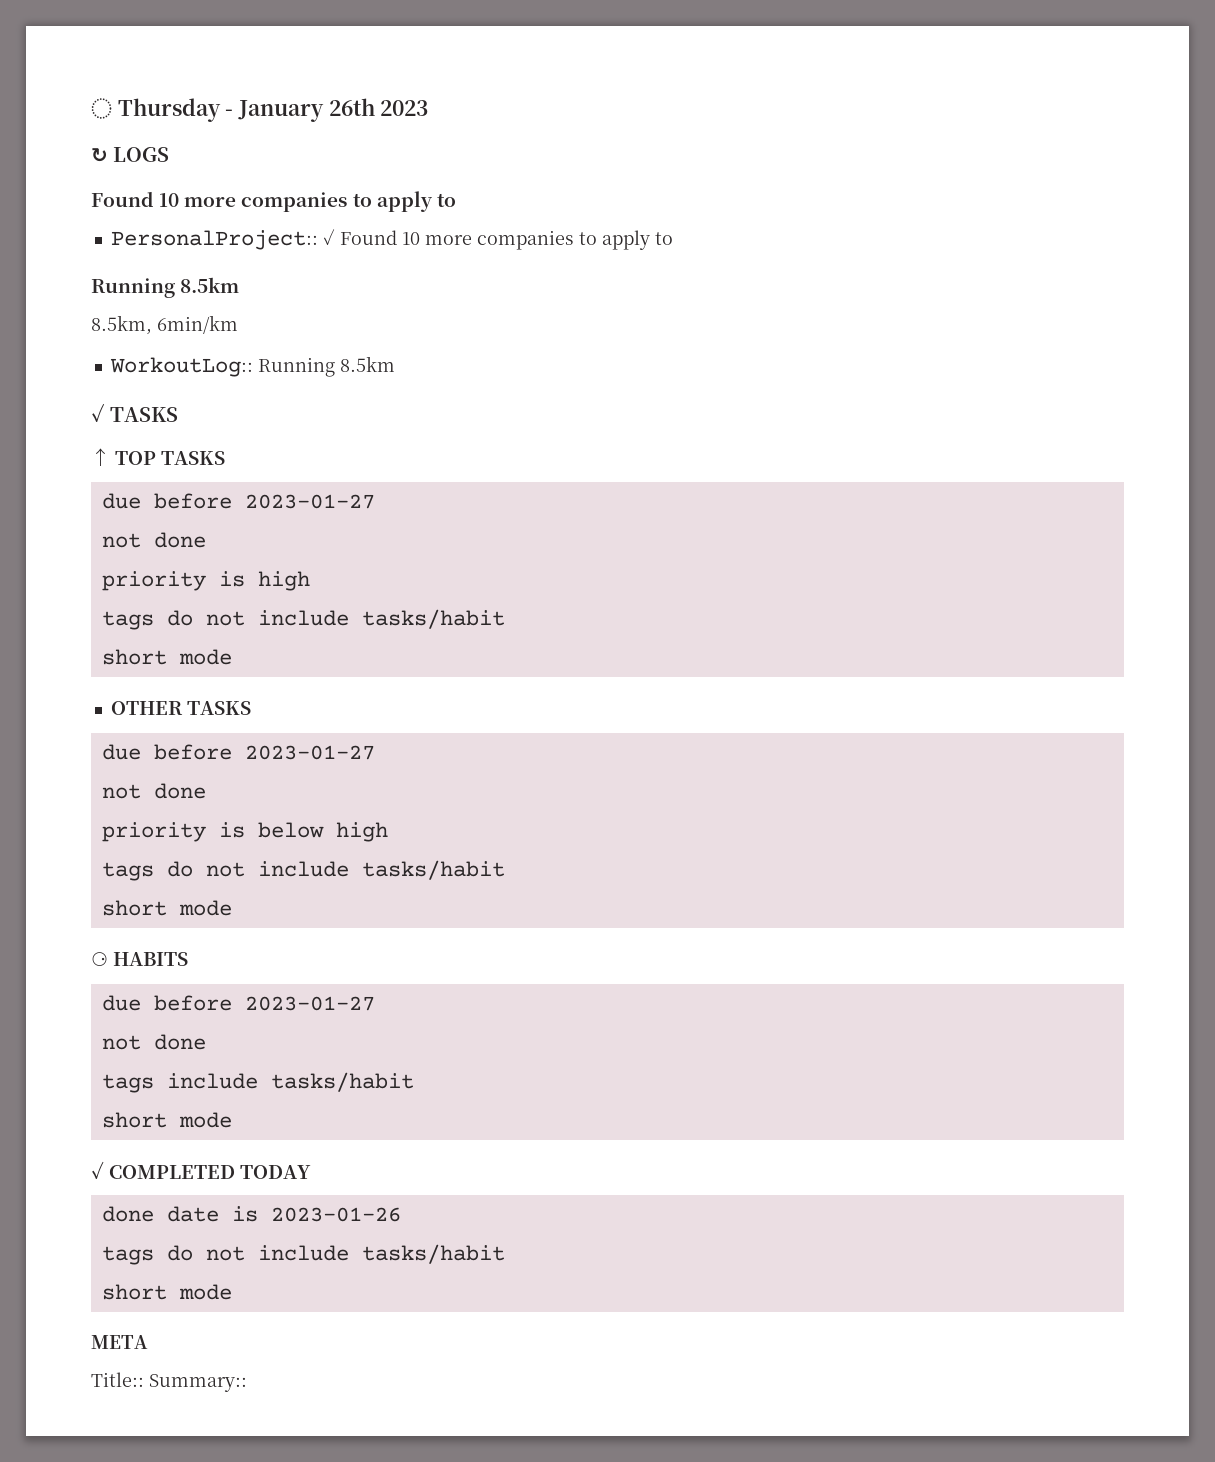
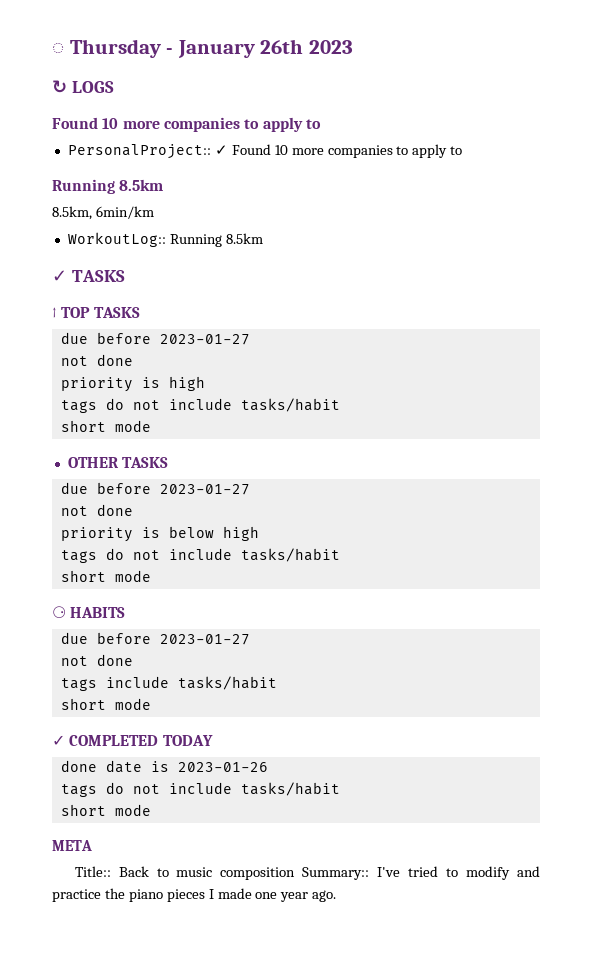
[149,1374,247,1392] Summary:: -> [118,866,540,880] [52,888,337,902] Back to music composition Summary:: I've tried to modify and practice the piano pieces I made one year ago.

